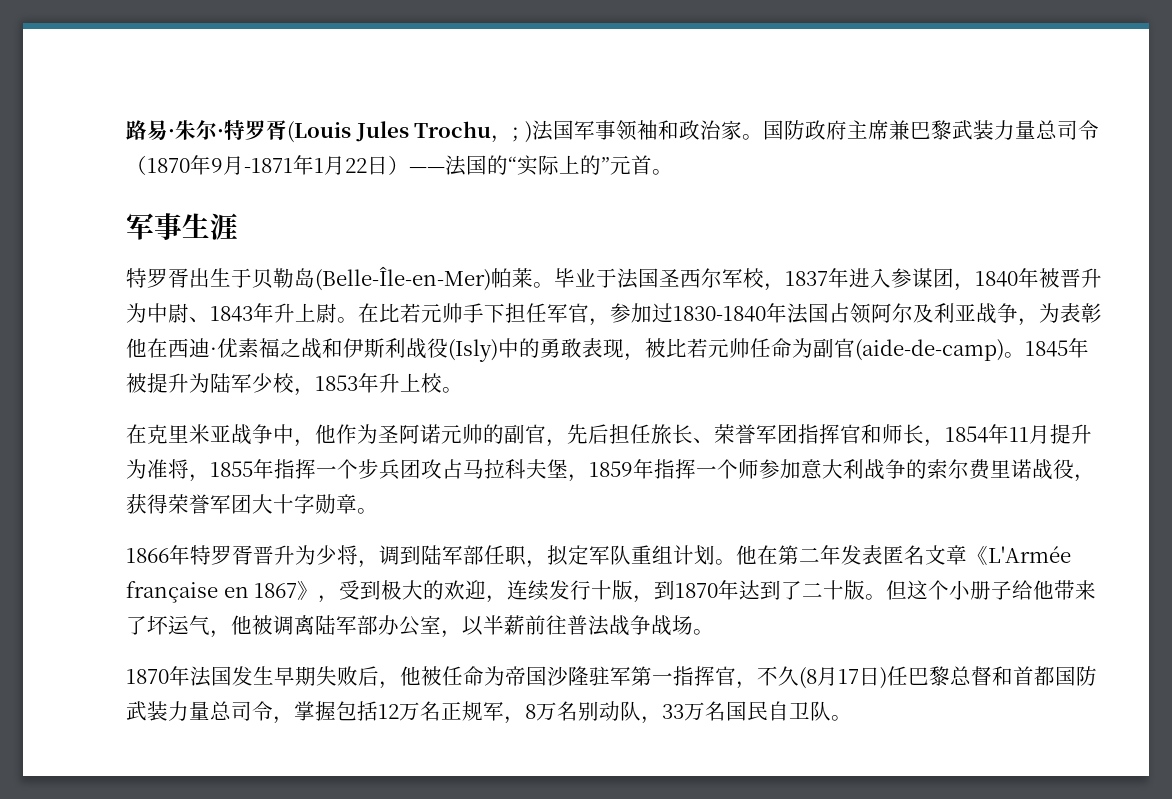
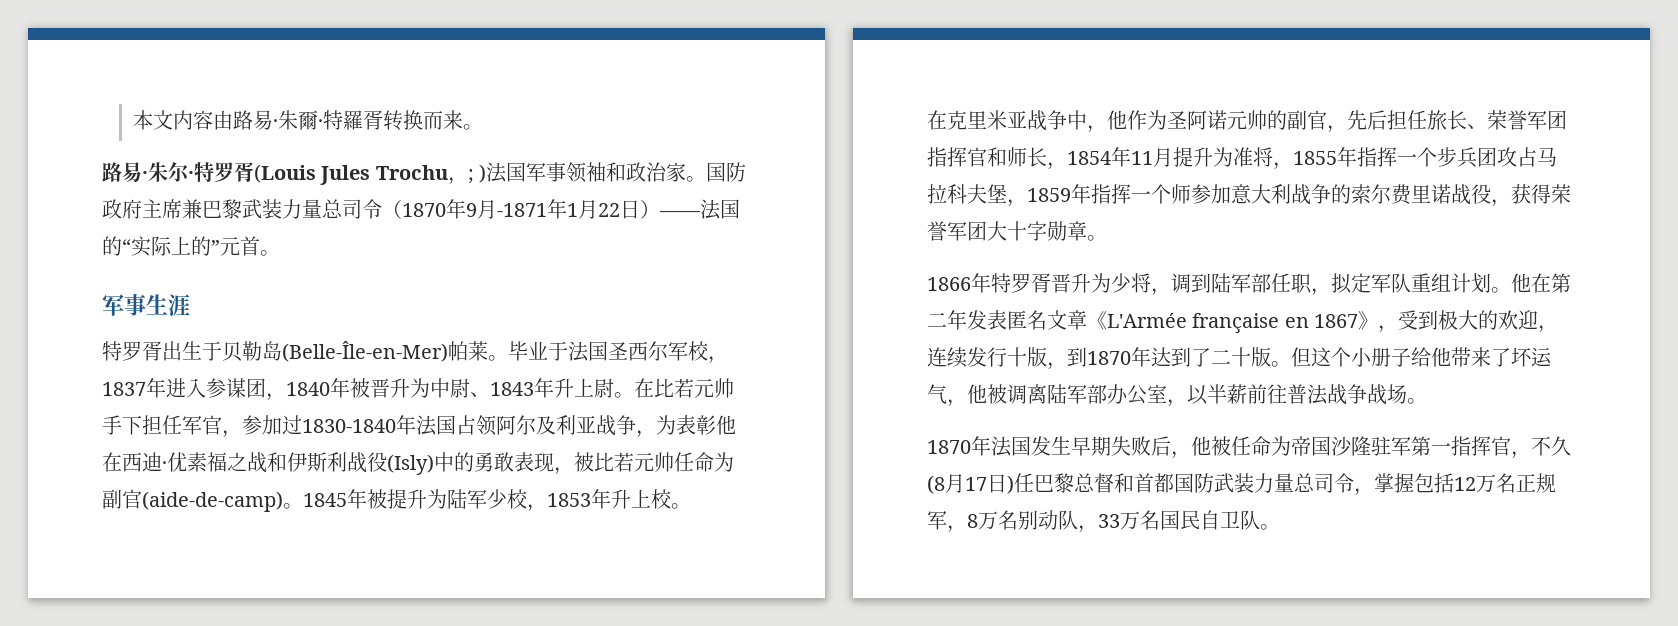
(126, 130) none -> [133,110,484,131] 本文内容由路易·朱爾·特羅胥转换而来。 //

